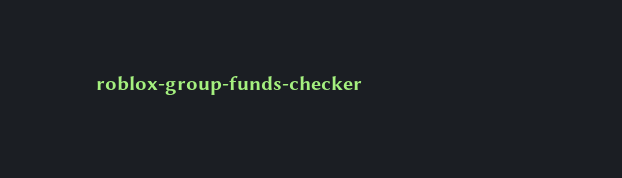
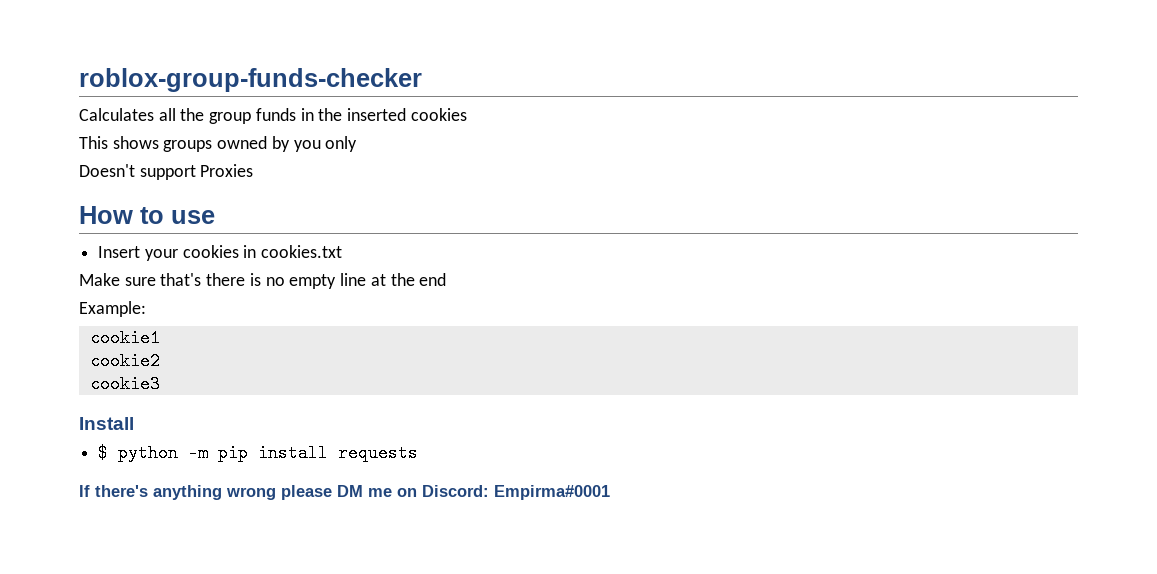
(362, 85) none -> [79,108,467,124] [79,136,358,152] [79,164,254,180] [79,206,215,224] [98,245,343,261] [79,273,447,289] [79,301,146,317] [89,329,160,347] [89,352,160,370] [89,375,160,393] [79,417,134,430] [98,444,419,462] [79,485,610,500] // Calculates all the group funds in the inserted cookies // This shows groups owned by you only // Doesn't support Proxies // How to use // Insert your cookies in cookies.txt // Make sure that's there is no empty line at the end // Example: // cookie1 // cookie2 // cookie3 // Install // $ python -m pip install requests // If there's anything wrong please DM me on Discord: Empirma#0001

